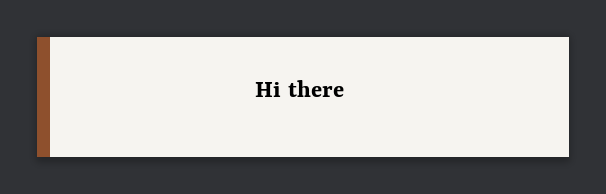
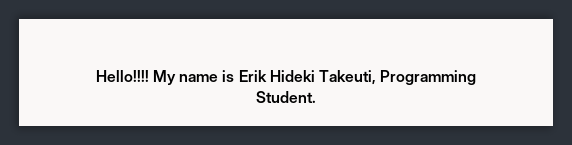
[254,80,345,97] Hi there -> [95,70,477,85] [256,91,316,103] Hello!!!! My name is Erik Hideki Takeuti, Programming Student.

